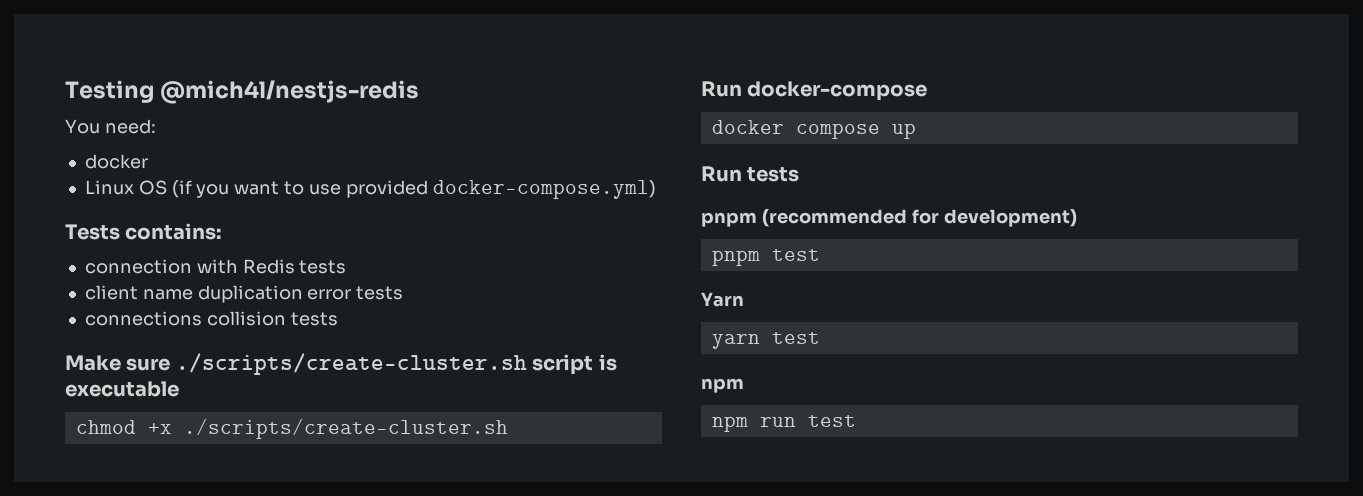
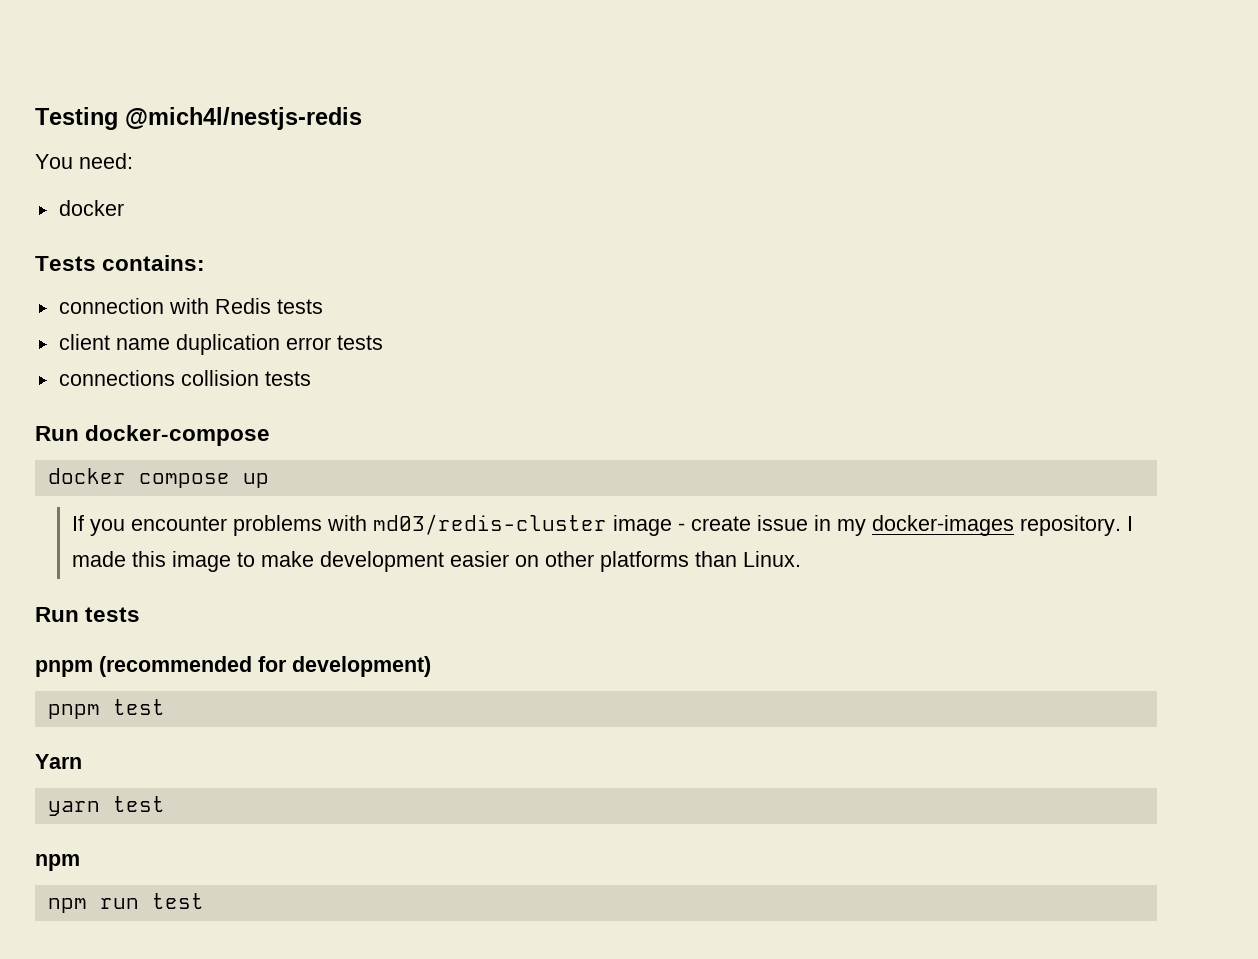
[84,180,656,199] // Linux OS (if you want to use provided docker-compose.yml) -> (124, 208) none
[65,353,617,375] [65,381,179,397] [75,418,508,439] // Make sure ./scripts/create-cluster.sh script is executable // chmod +x ./scripts/create-cluster.sh -> (311, 378) none
(916, 131) none -> [71,514,1133,536] [71,551,801,572] // If you encounter problems with md03/redis-cluster image - create issue in my docker-images repository. I made this image to make development easier on other platforms than Linux.

